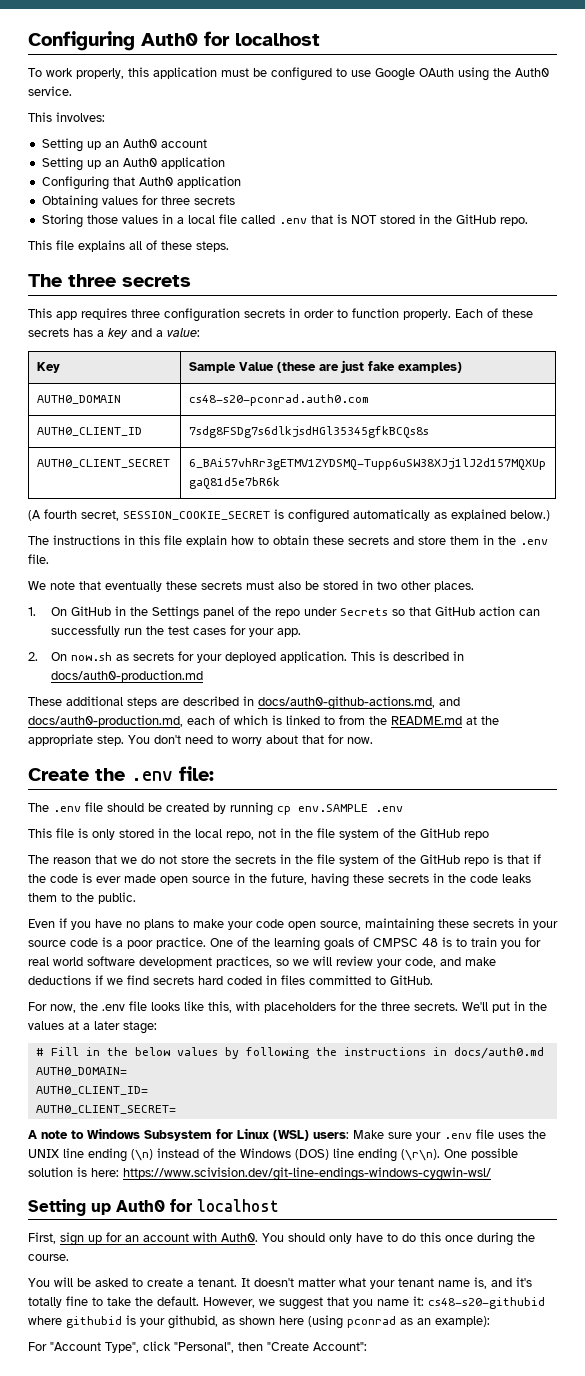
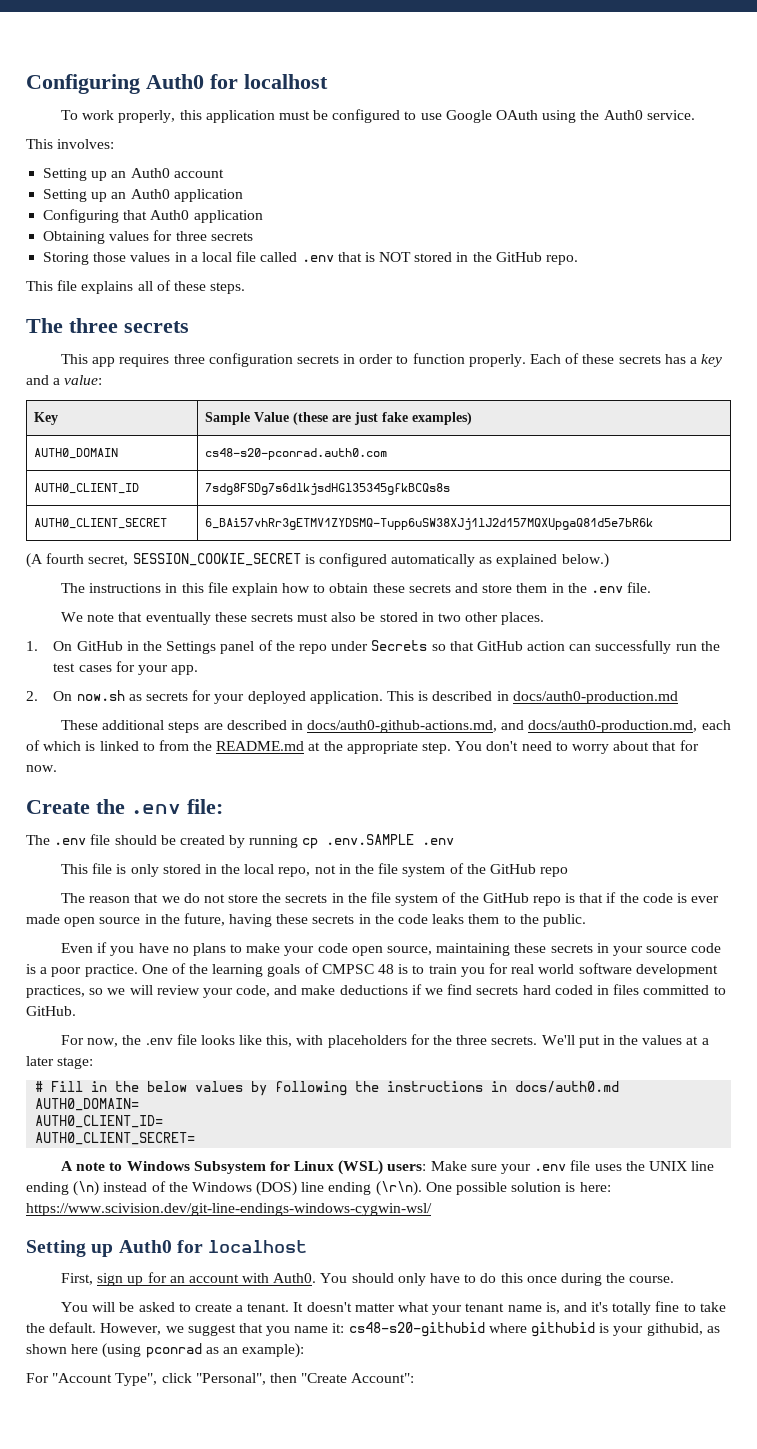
[298,804,368,812] env.SAMPLE -> [326,834,415,845] .env.SAMPLE

